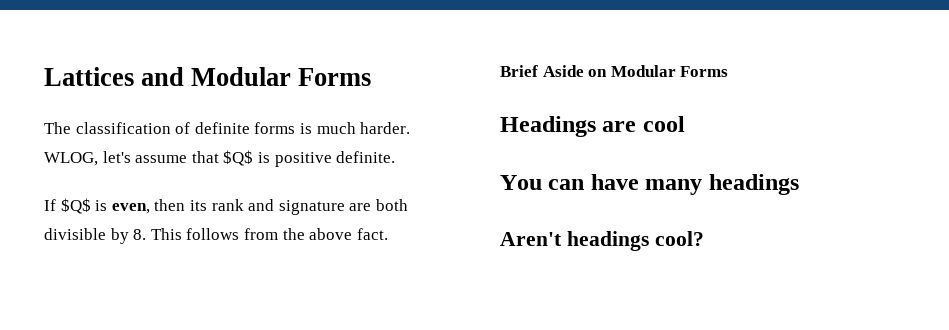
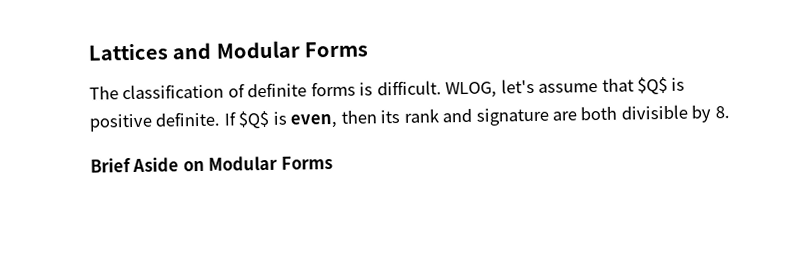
[316,122,411,134] much harder. -> [376,80,442,96] difficult.
(396, 157) // -> (221, 119) none
[150,228,388,240] This follows from the above fact. -> (730, 112) none
[500,116,685,137] [500,174,799,195] [500,231,704,251] // Headings are cool // You can have many headings // Aren't headings cool? -> (333, 163) none

